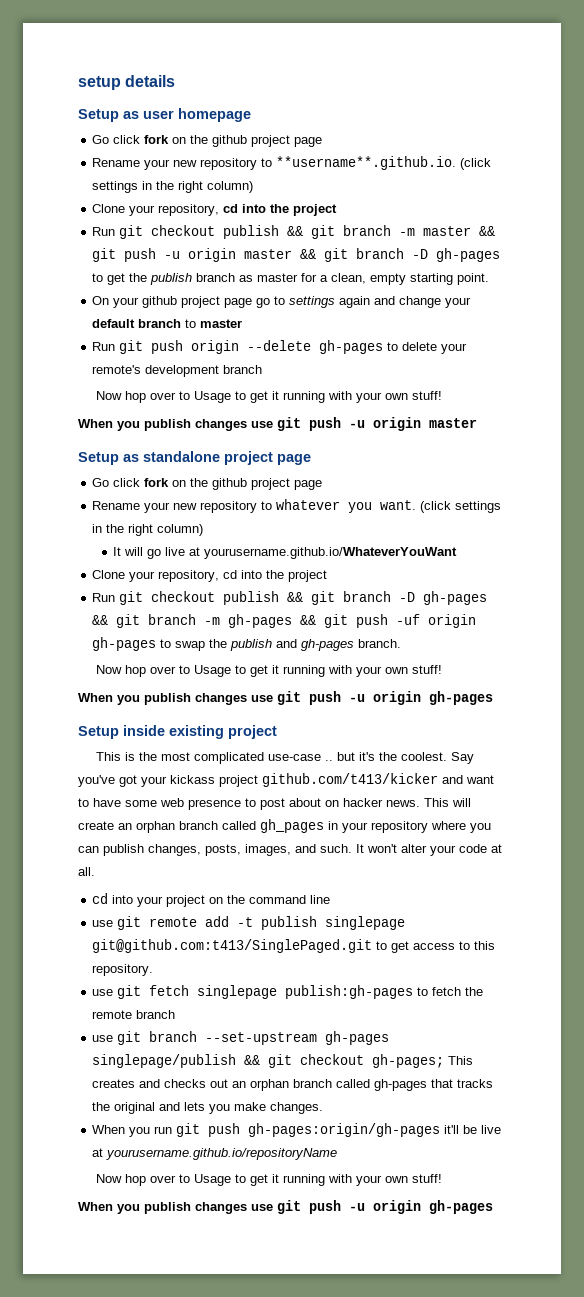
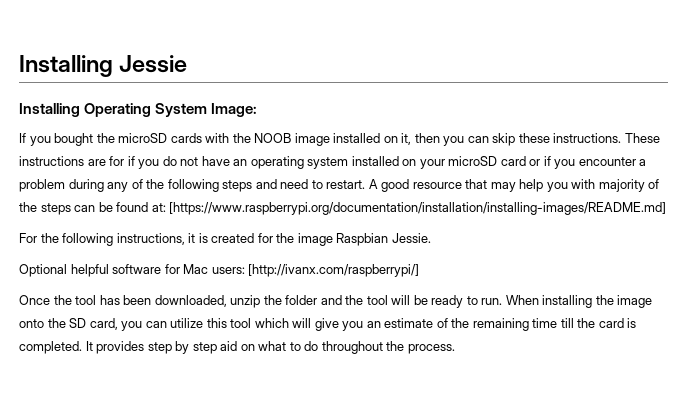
[78,75,176,90] [78,108,251,122] [92,135,323,147] [92,156,492,170] [92,181,254,193] [92,204,338,216] [92,225,496,239] [92,248,501,262] [92,273,490,285] [92,296,472,308] [92,319,243,328] [92,340,468,354] [92,365,263,377] [96,391,443,403] [78,417,477,431] [78,451,311,465] [92,478,323,490] [92,499,502,513] [92,524,204,536] [113,547,458,559] [92,570,328,582] [92,591,488,605] [92,614,477,628] [92,637,402,651] [96,665,443,677] [78,691,493,705] [78,725,277,739] [96,752,475,764] [78,773,494,787] [78,798,471,810] [78,819,491,833] [78,844,502,856] [78,867,95,876] [92,893,331,907] [92,916,406,930] [92,939,496,953] [92,964,154,976] [92,985,484,999] [92,1010,176,1019] [92,1031,390,1045] [92,1054,474,1068] [92,1079,494,1091] [92,1102,324,1114] [92,1123,502,1137] [92,1148,338,1160] [96,1174,443,1186] [78,1200,493,1214] setup details // Setup as user homepage // Go click fork on the github project page // Rename your new repository to **username**.github.io. (click settings in the right column) // Clone your repository, cd into the project // Run git checkout publish && git branch -m master && git push -u origin master && git branch -D gh-pages to get the publish branch as master for a clean, empty starting point. // On your github project page go to settings again and change your default branch to master // Run git push origin --delete gh-pages to delete your remote's development branch // Now hop over to Usage to get it running with your own stuff! // When you publish changes use git push -u origin master // Setup as standalone project page // Go click fork on the github project page // Rename your new repository to whatever you want. (click settings in the right column) // It will go live at yourusername.github.io/WhateverYouWant // Clone your repository, cd into the project // Run git checkout publish && git branch -D gh-pages && git branch -m gh-pages && git push -uf origin gh-pages to swap the publish and gh-pages branch. // Now hop over to Usage to get it running with your own stuff! // When you publish changes use git push -u origin gh-pages // Setup inside existing project // This is the most complicated use-case .. but it's the coolest. Say you've got your kickass project github.com/t413/kicker and want to have some web presence to post about on hacker news. This will create an orphan branch called gh_pages in your repository where you can publish changes, posts, images, and such. It won't alter your code at all. // cd into your project on the command line // use git remote add -t publish singlepage git@github.com:t413/SinglePaged.git to get access to this repository. // use git fetch singlepage publish:gh-pages to fetch the remote branch // use git branch --set-upstream gh-pages singlepage/publish && git checkout gh-pages; This creates and checks out an orphan branch called gh-pages that tracks the original and lets you make changes. // When you run git push gh-pages:origin/gh-pages it'll be live at yourusername.github.io/repositoryName // Now hop over to Usage to get it running with your own stuff! // When you publish changes use git push -u origin gh-pages -> [19,55,188,77] [19,103,258,117] [19,133,660,146] [19,156,647,169] [19,179,660,192] [19,202,667,215] [19,233,431,246] [19,264,420,277] [19,295,653,308] [19,318,637,331] [19,341,455,354] Installing Jessie // Installing Operating System Image: // If you bought the microSD cards with the NOOB image installed on it, then you can skip these instructions. These instructions are for if you do not have an operating system installed on your microSD card or if you encounter a problem during any of the following steps and need to restart. A good resource that may help you with majority of the steps can be found at: [https://www.raspberrypi.org/documentation/installation/installing-images/README.md] // For the following instructions, it is created for the image Raspbian Jessie. // Optional helpful software for Mac users: [http://ivanx.com/raspberrypi/] // Once the tool has been downloaded, unzip the folder and the tool will be ready to run. When installing the image onto the SD card, you can utilize this tool which will give you an estimate of the remaining time till the card is completed. It provides step by step aid on what to do throughout the process.

